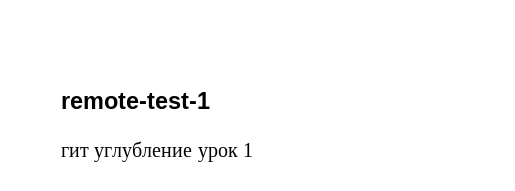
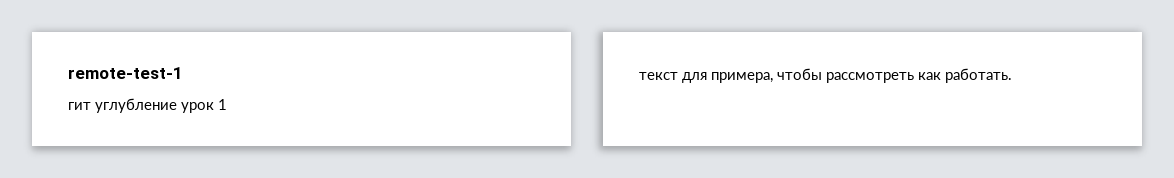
(254, 150) none -> [639,68,1012,83] // текст для примера, чтобы рассмотреть как работать.

